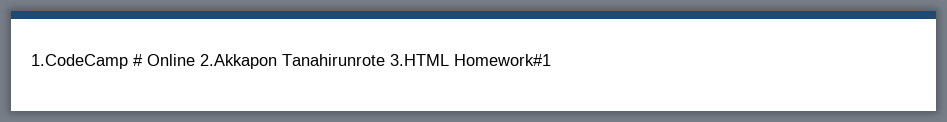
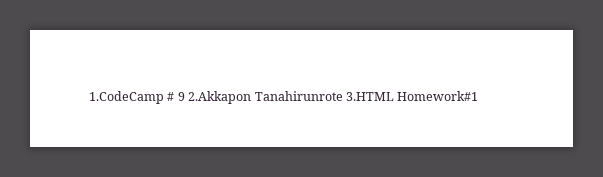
[147,54,195,66] Online -> [177,92,185,101] 9

